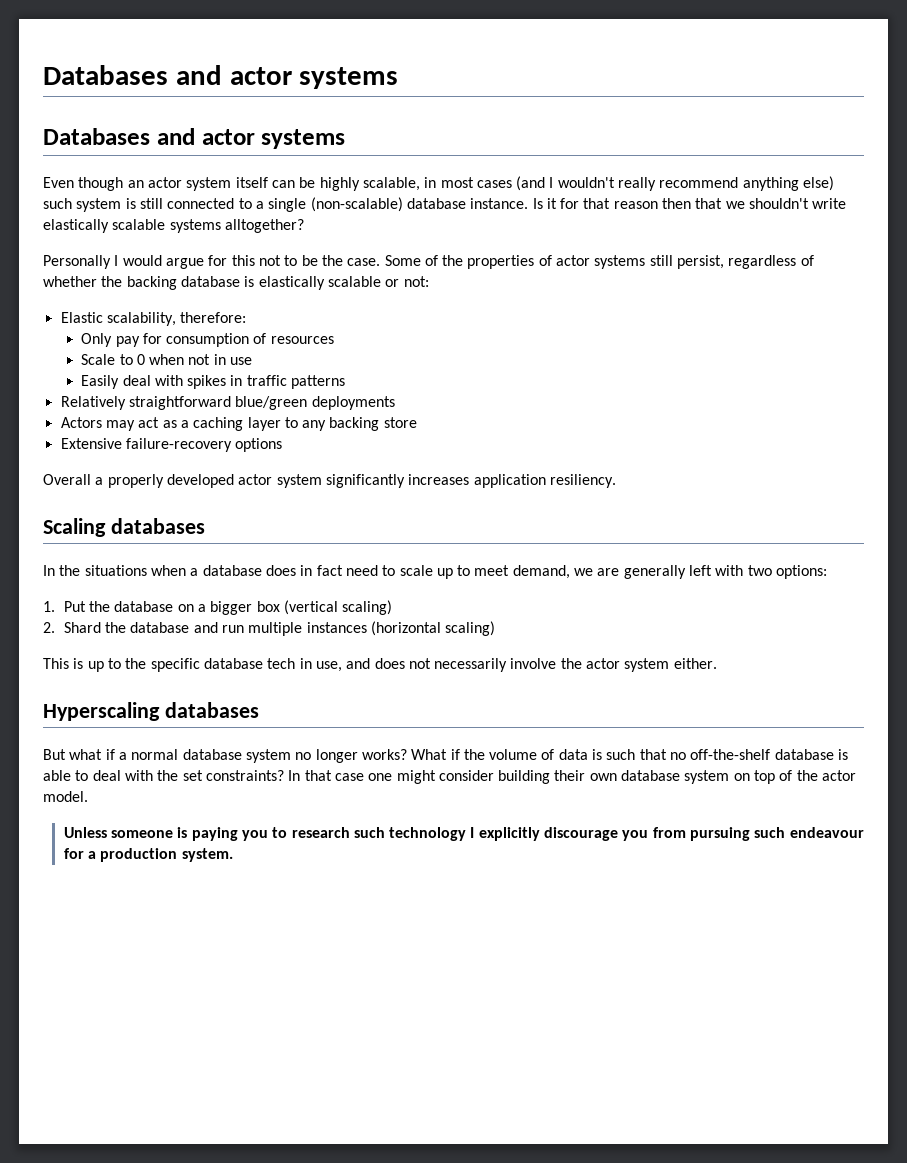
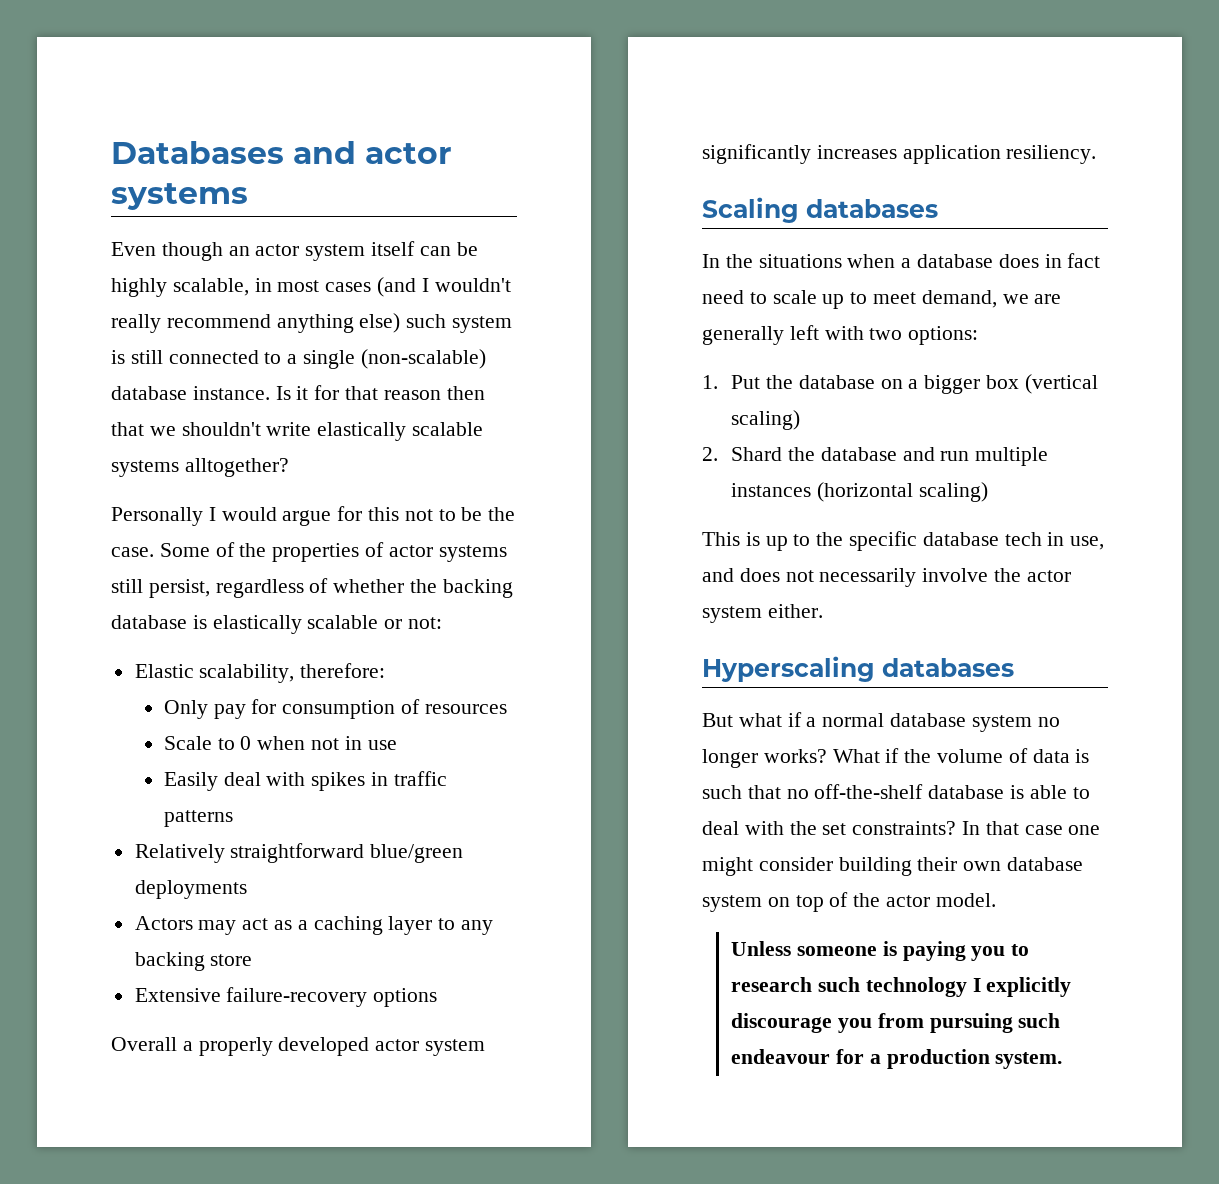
[43,65,399,89] [43,128,346,149] Databases and actor systems // Databases and actor systems -> [111,141,452,164] [111,183,248,210] Databases and actor systems

